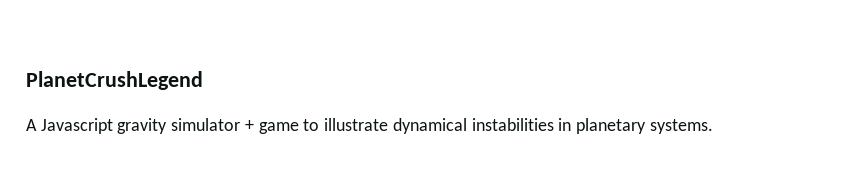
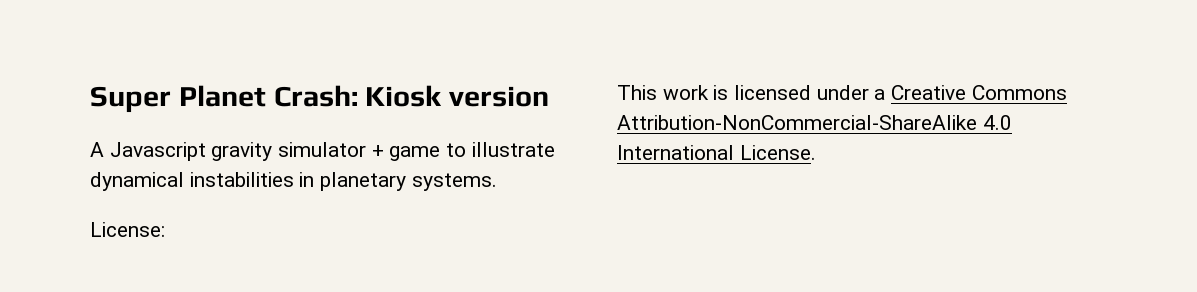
[26,71,203,90] PlanetCrushLegend -> [90,85,550,113] Super Planet Crash: Kiosk version
(713, 126) none -> [90,222,165,237] [617,85,1067,100] [617,115,1012,130] [617,145,816,160] // License: // This work is licensed under a Creative Commons Attribution-NonCommercial-ShareAlike 4.0 International License.

